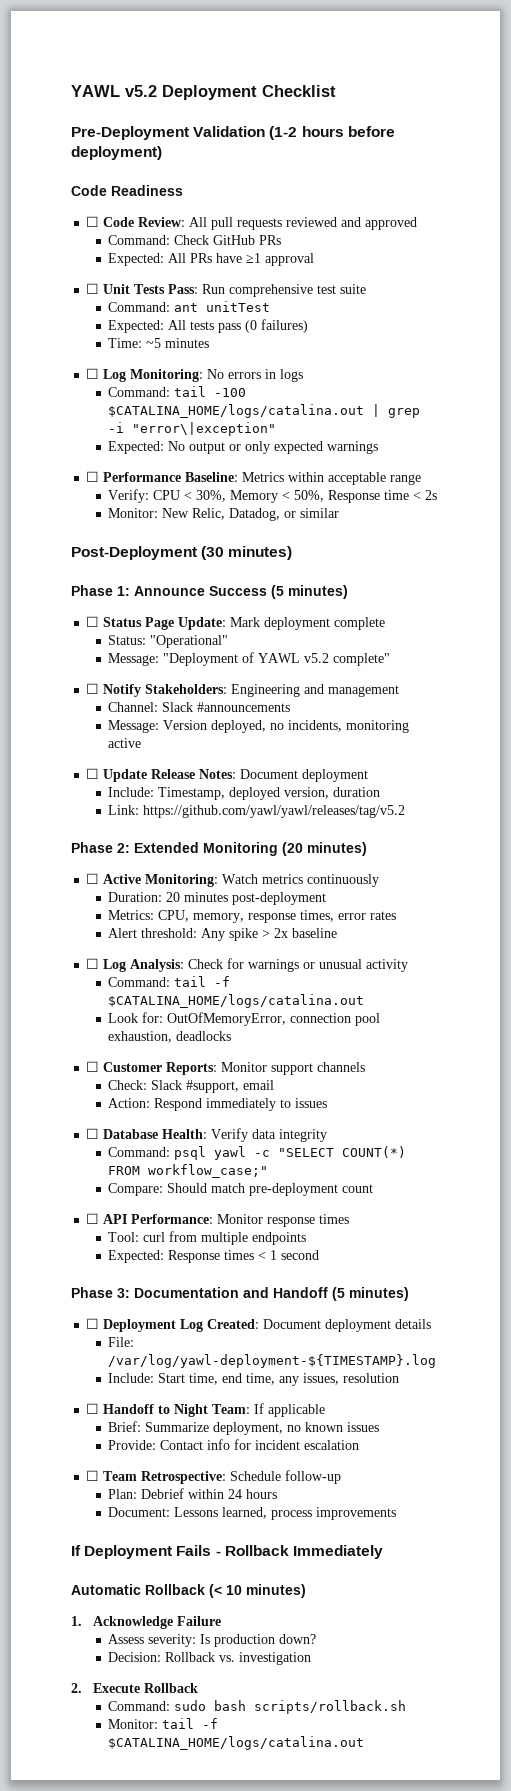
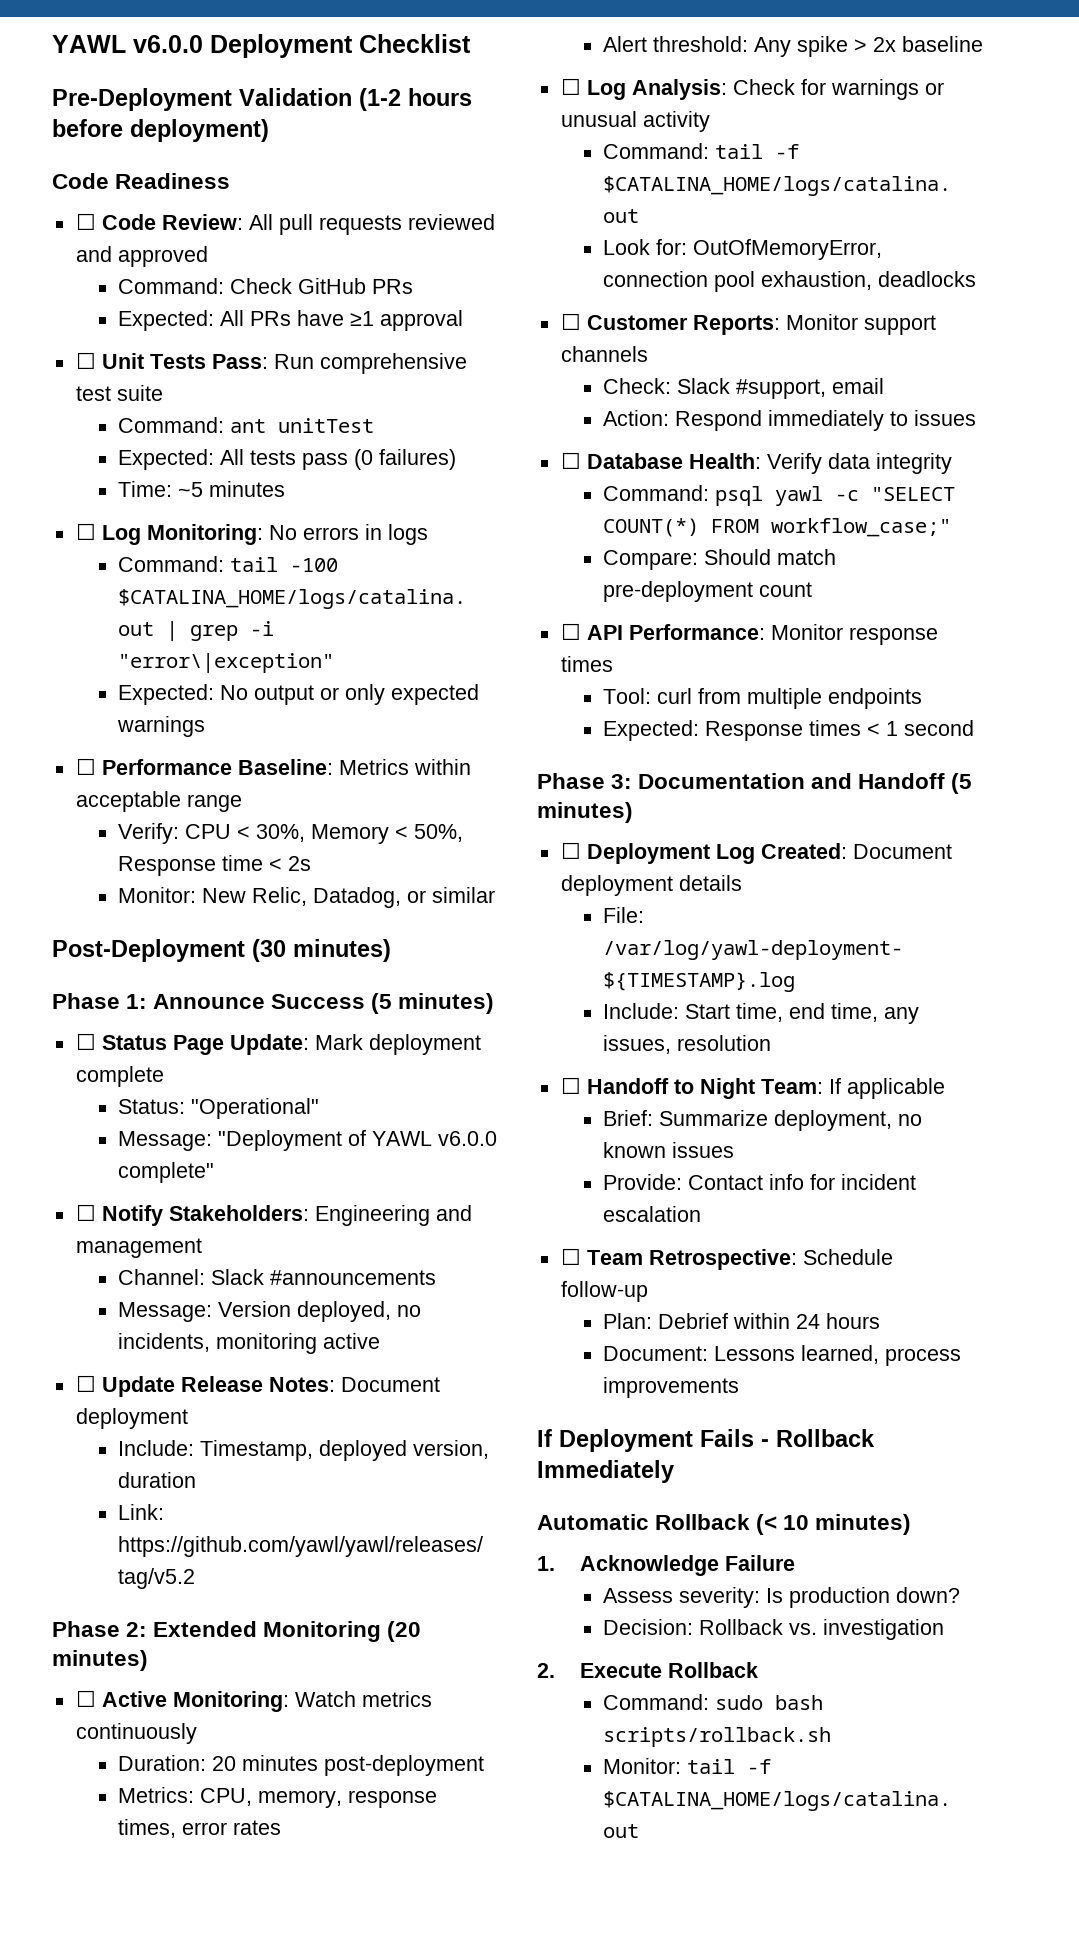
[71,85,157,97] YAWL v5.2 -> [52,35,203,53] YAWL v6.0.0
[304,653,330,663] v5.2 -> [438,1131,498,1146] v6.0.0

